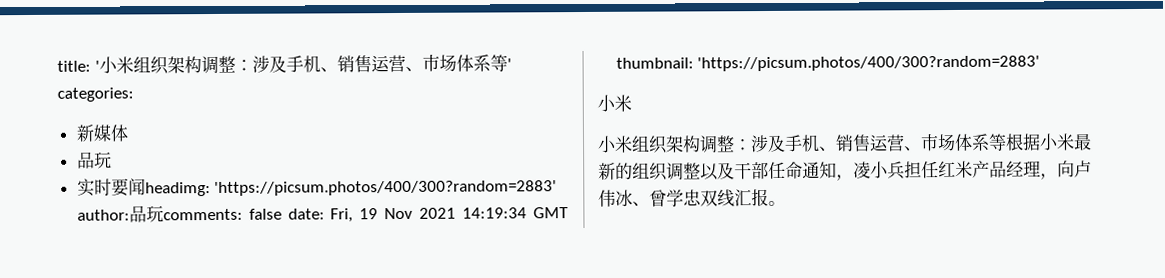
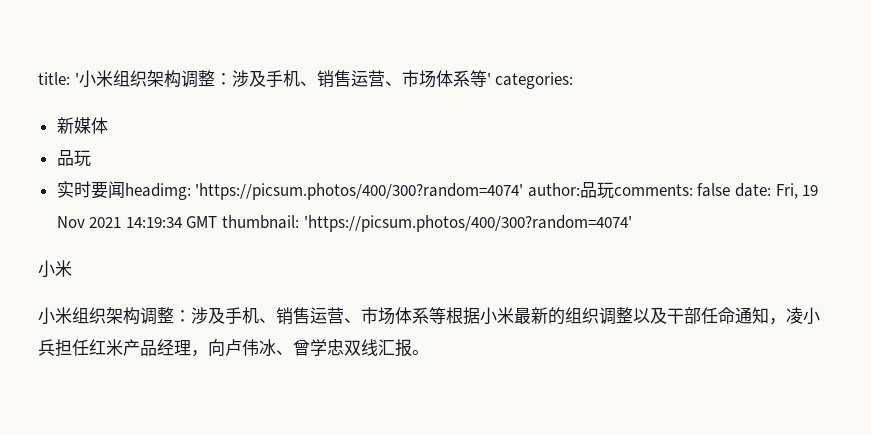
[214,180,558,196] 'https://picsum.photos/400/300?random=2883' -> [195,183,524,200] 'https://picsum.photos/400/300?random=4074'
[697,55,1041,72] 'https://picsum.photos/400/300?random=2883' -> [303,215,632,232] 'https://picsum.photos/400/300?random=4074'

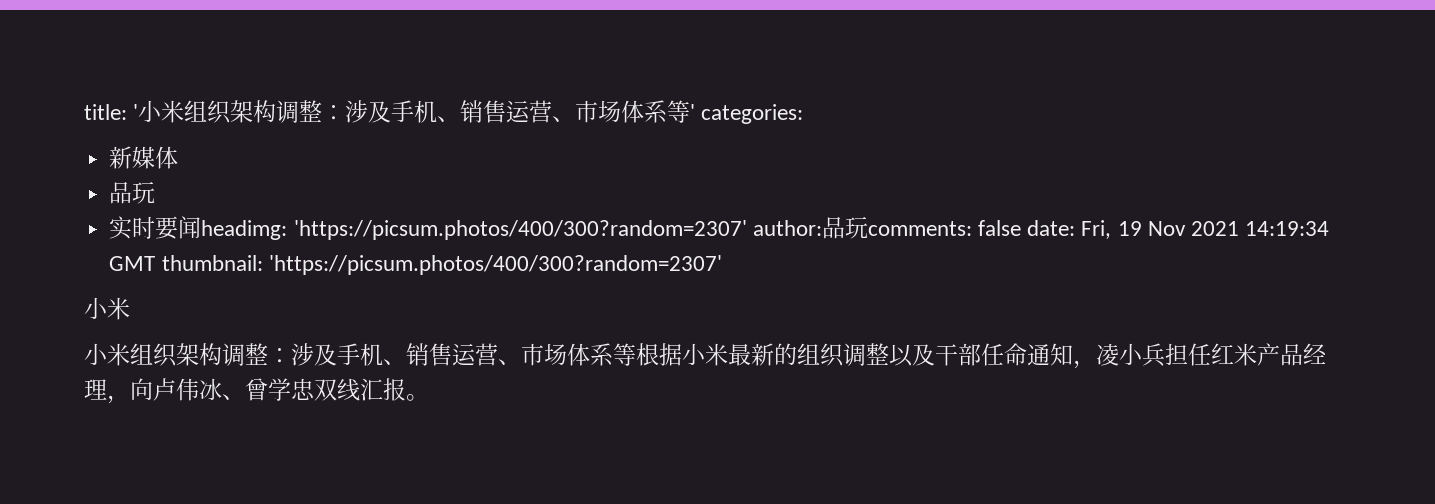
[195,183,524,200] 'https://picsum.photos/400/300?random=4074' -> [293,220,747,240] 'https://picsum.photos/400/300?random=2307'
[303,215,632,232] 'https://picsum.photos/400/300?random=4074' -> [268,255,722,275] 'https://picsum.photos/400/300?random=2307'

